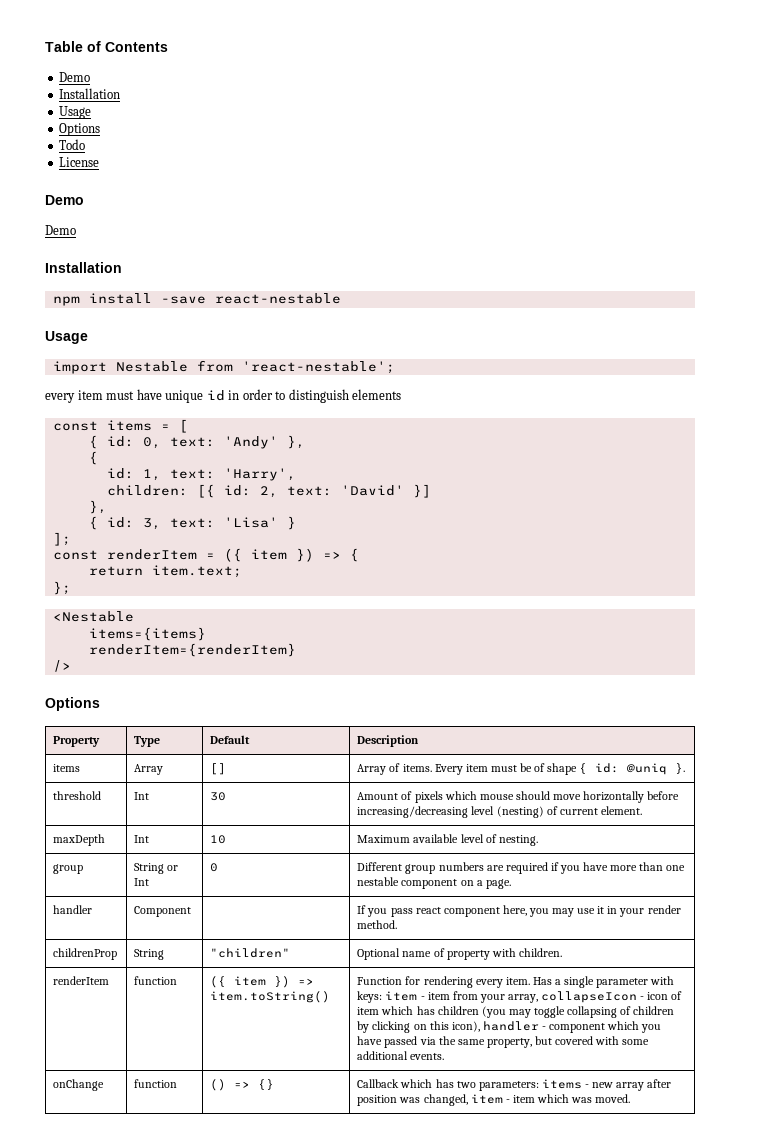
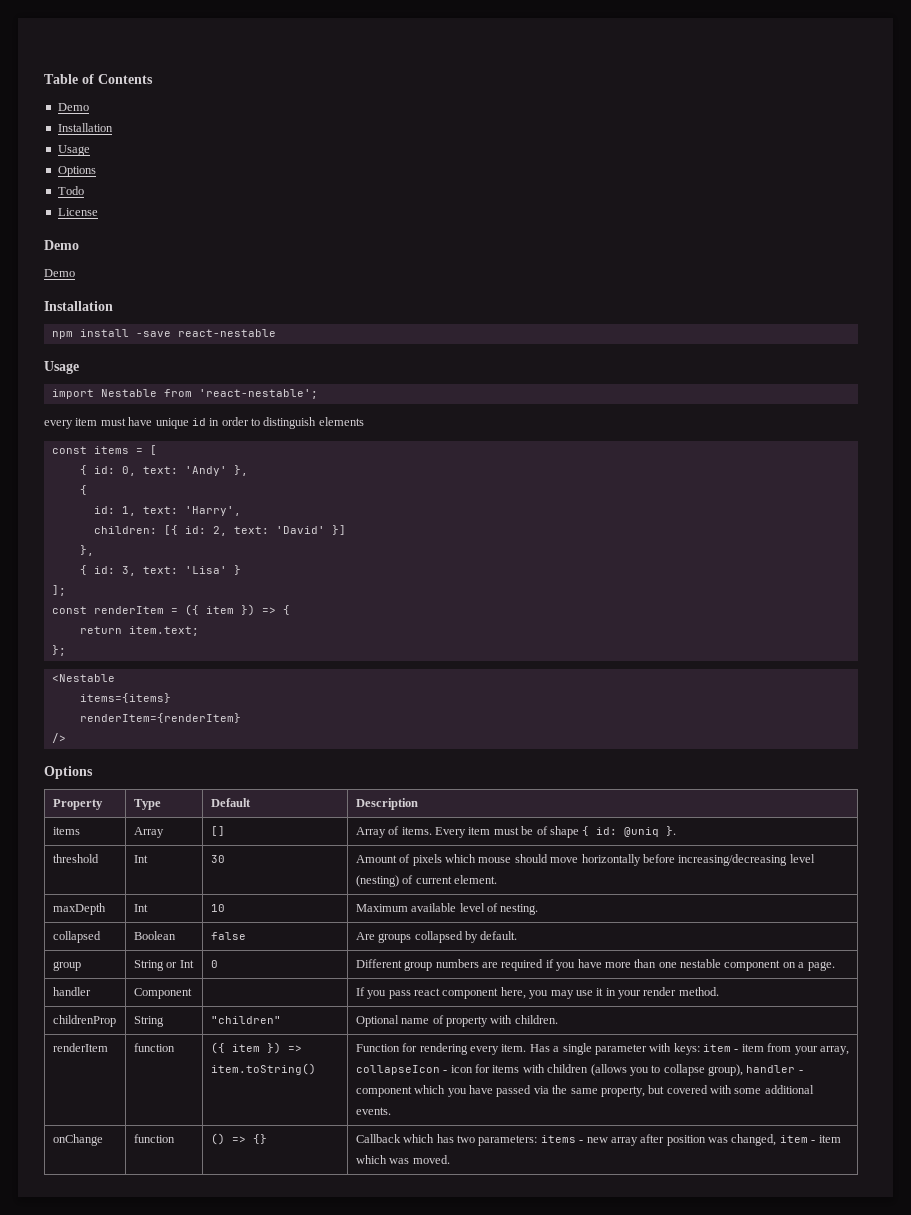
(538, 840) none -> [52,931,101,943] [133,931,176,940] [210,932,246,940] [355,931,518,943] // collapsed | Boolean | false | Are groups collapsed by default.
[671,991,683,1000] [357,1006,675,1018] [357,1021,480,1033] of item which has children (you may toggle collapsing of children by clicking on this icon), -> [474,1064,743,1076] for items with children (allows you to collapse group),

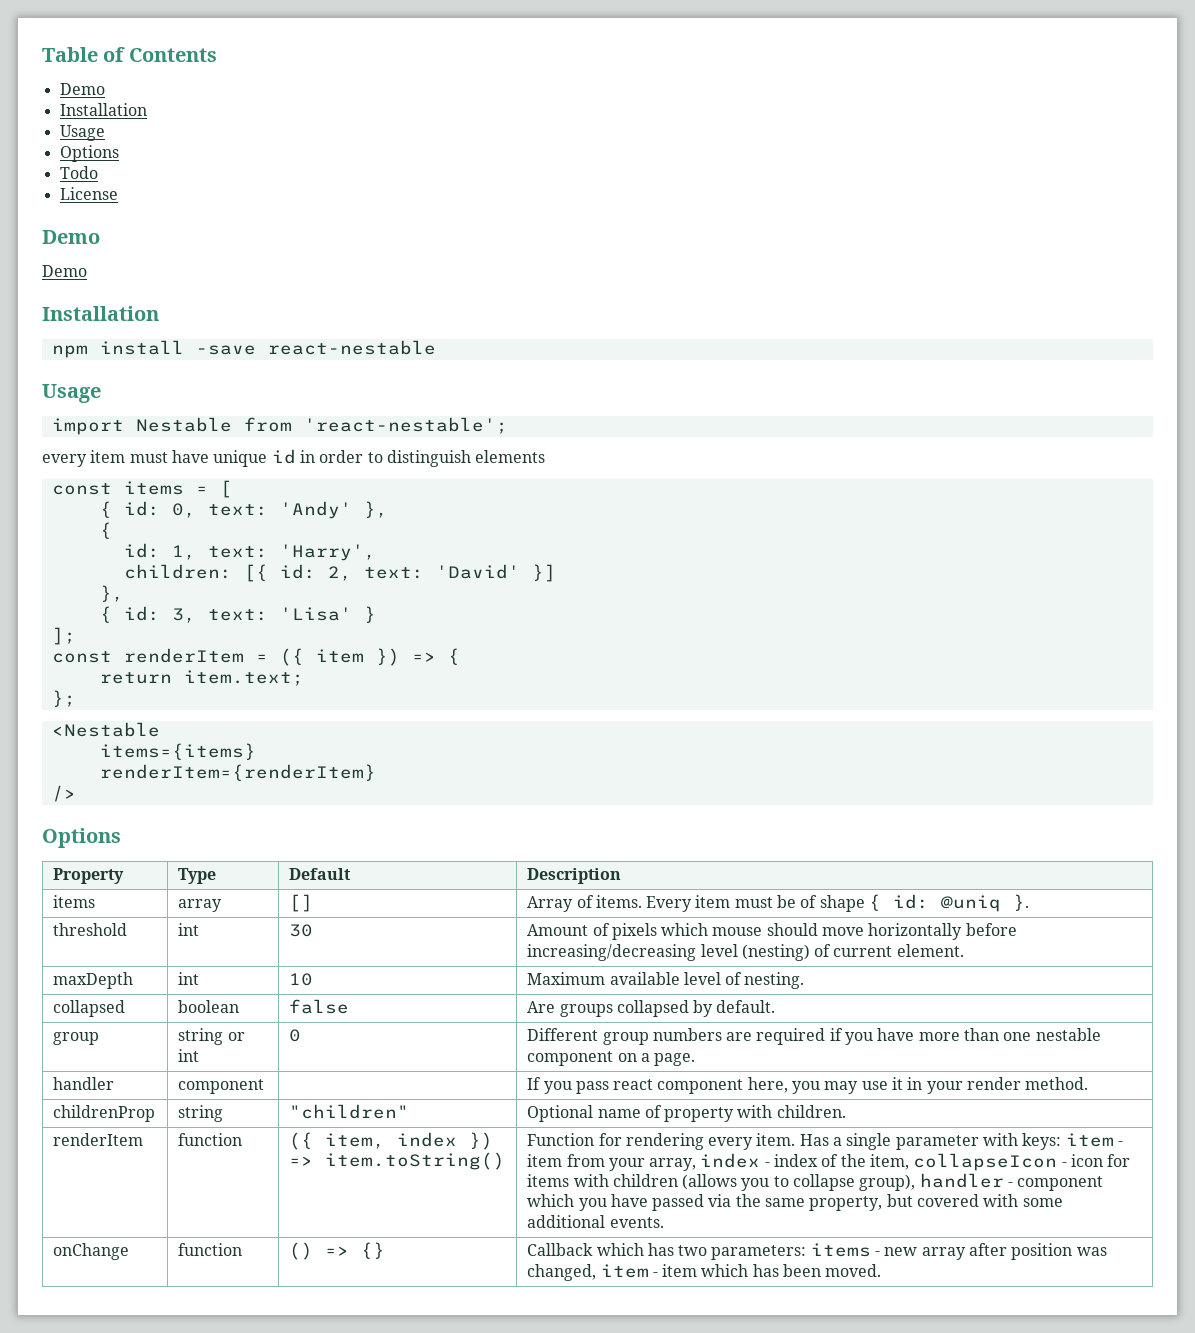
[133,827,164,838] Array -> [178,899,223,912] array
[133,855,148,863] Int -> [178,923,200,936] int
[133,904,148,912] Int -> [178,972,200,985] int
[133,931,176,940] Boolean -> [178,1000,240,1013] boolean
[133,960,194,971] String or Int -> [178,1028,245,1045] [178,1049,200,1062] string or int
[133,988,192,999] Component -> [178,1079,265,1094] component
[133,1016,164,1027] String -> [178,1105,224,1122] string
[231,1044,260,1052] item -> [325,1132,458,1149] item, index
(849, 1050) none -> [700,1153,910,1170] index - index of the item,
[389,1158,410,1164] was -> [752,1264,822,1277] has been

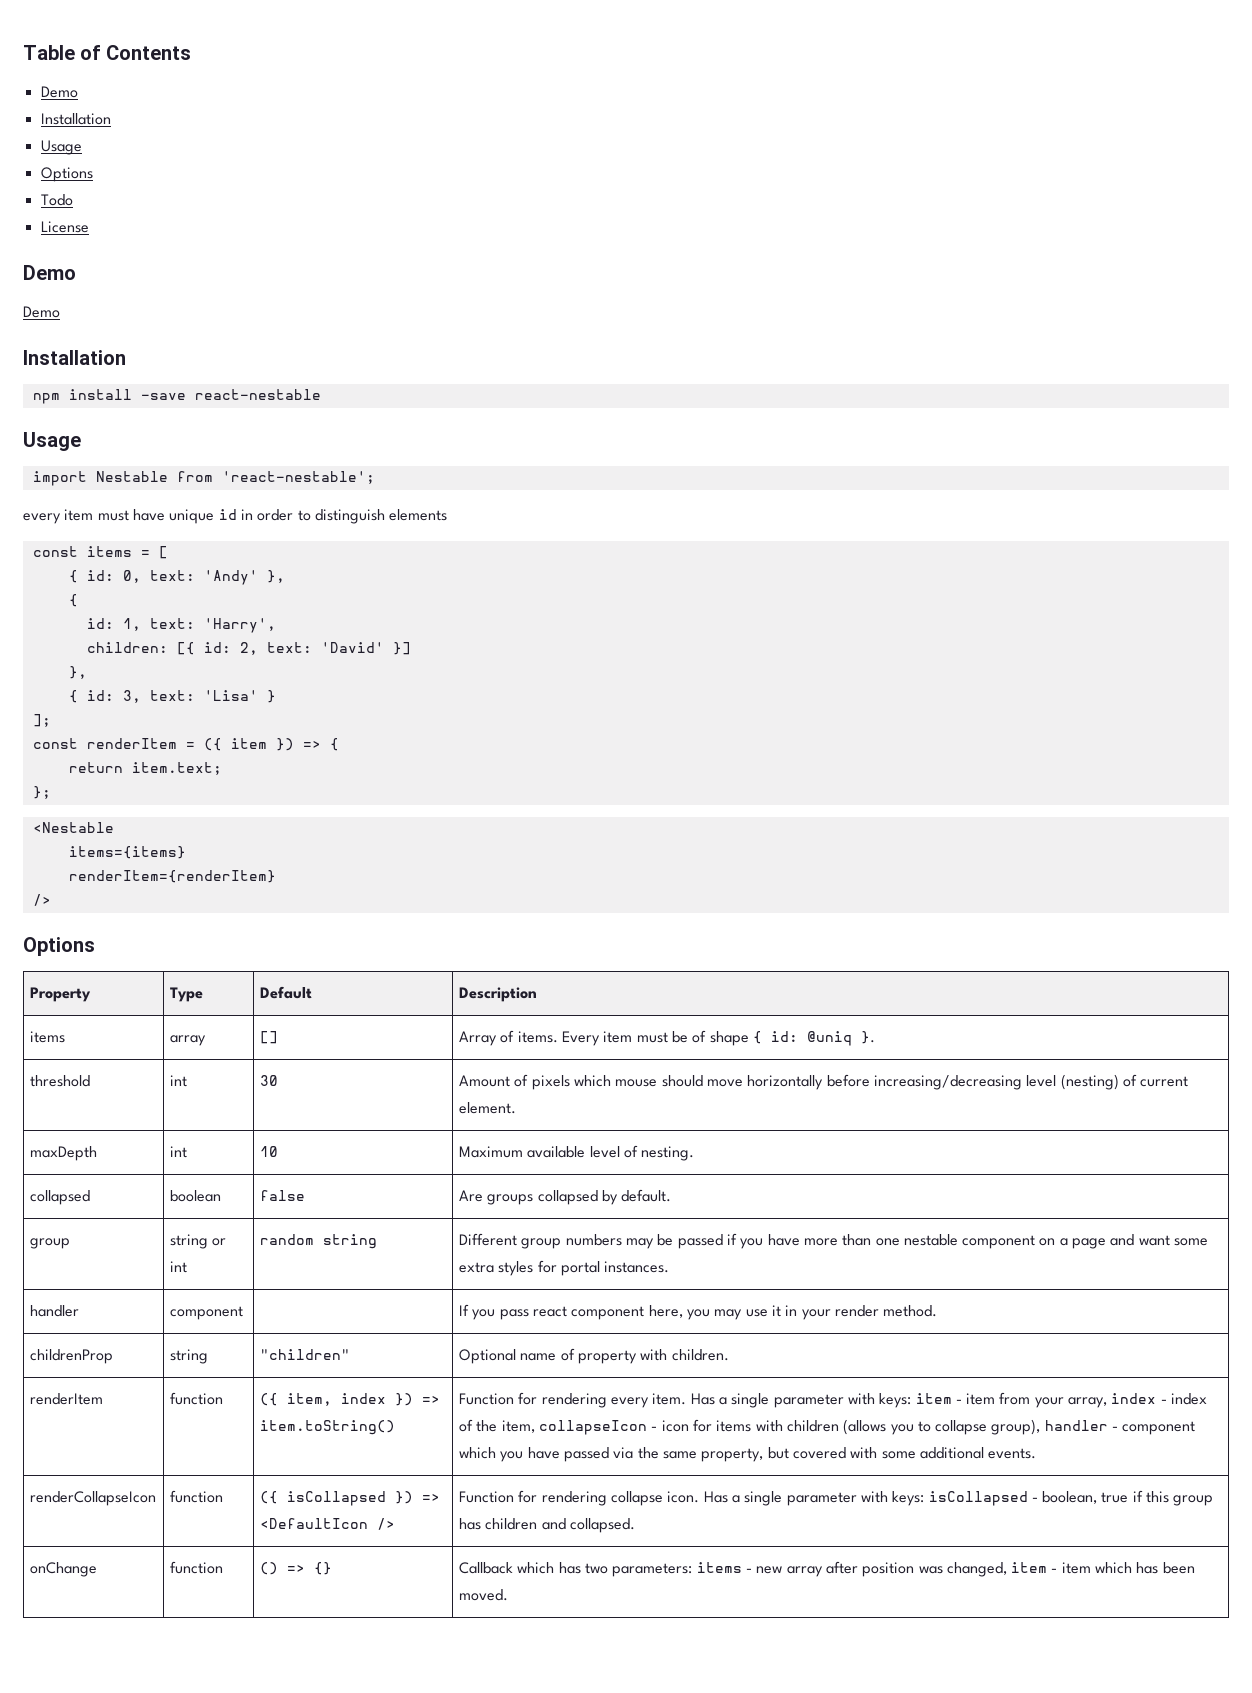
[289,1029,302,1042] 0 -> [259,1234,377,1249] random string
[726,1028,826,1045] are required -> [625,1234,723,1249] may be passed
[654,1053,696,1066] page. -> [1072,1234,1209,1249] [458,1260,670,1276] page and want some extra styles for portal instances.
(664, 1222) none -> [29,1491,156,1506] [169,1490,223,1503] [259,1491,440,1506] [259,1518,395,1530] [458,1490,1214,1506] [458,1518,635,1533] // renderCollapseIcon | function | ({ isCollapsed }) => <DefaultIcon /> | Function for rendering collapse icon. Has a single parameter with keys: isCollapsed - boolean, true if this group has children and collapsed.

